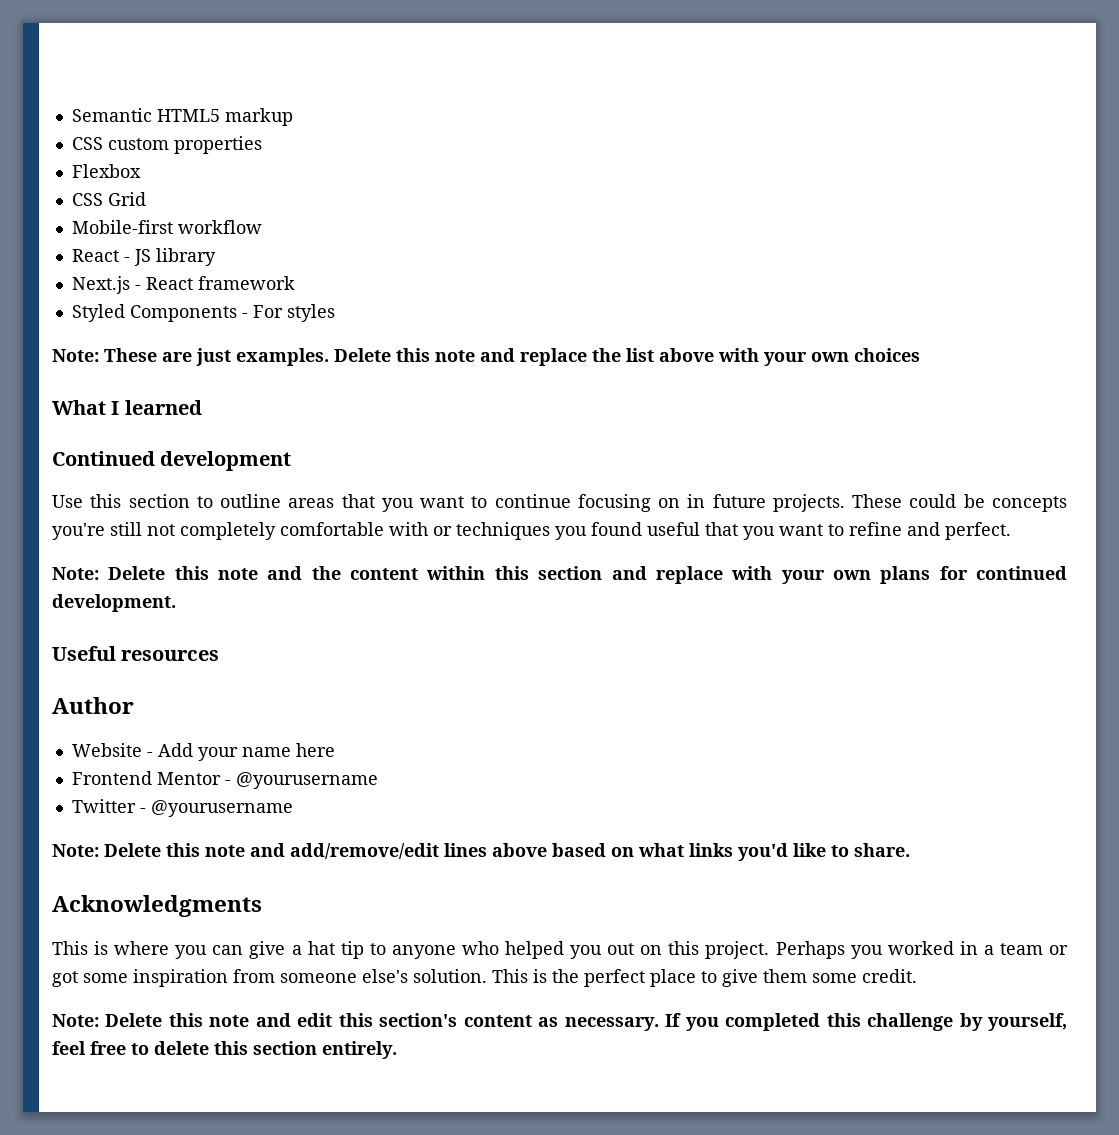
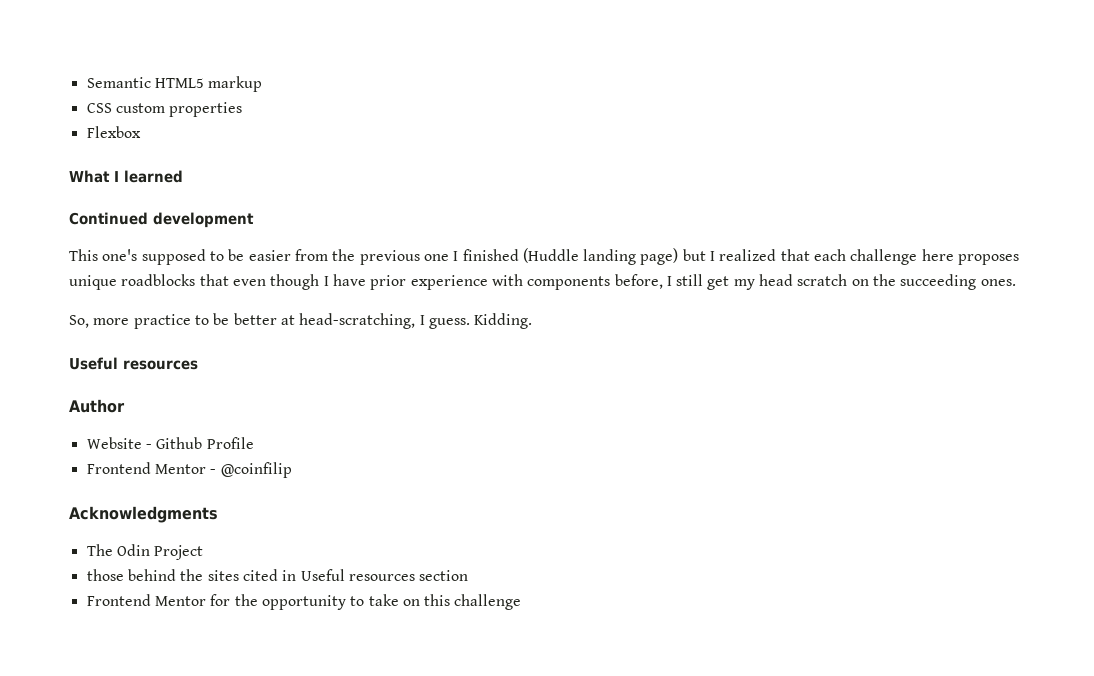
[71,192,146,206] [71,220,262,234] [71,248,216,266] [71,276,295,294] [71,304,335,322] [52,348,920,366] // CSS Grid // Mobile-first workflow // React - JS library // Next.js - React framework // Styled Components - For styles // Note: These are just examples. Delete this note and replace the list above with your own choices -> (141, 132) none
[52,494,1068,512] [52,522,1011,540] [52,566,1068,584] [52,594,176,612] Use this section to outline areas that you want to continue focusing on in future projects. These could be concepts you're still not completely comfortable with or techniques you found useful that you want to refine and perfect. // Note: Delete this note and the content within this section and replace with your own plans for continued development. -> [69,248,1020,265] [69,274,1016,290] [69,313,533,329] This one's supposed to be easier from the previous one I finished (Huddle landing page) but I realized that each challenge here proposes unique roadblocks that even though I have prior experience with components before, I still get my head scratch on the succeeding ones. // So, more practice to be better at head-scratching, I guess. Kidding.
[157,743,335,761] Add your name here -> [156,437,254,449] Github Profile
[235,772,378,789] [71,799,293,817] [52,843,910,861] [52,895,262,917] [52,941,1069,959] [52,969,917,987] [52,1013,1068,1031] [52,1041,397,1059] @yourusername // Twitter - @yourusername // Note: Delete this note and add/remove/edit lines above based on what links you'd like to share. // Acknowledgments // This is where you can give a hat tip to anyone who helped you out on this project. Perhaps you worked in a team or got some inspiration from someone else's solution. This is the perfect place to give them some credit. // Note: Delete this note and edit this section's content as necessary. If you completed this challenge by yourself, feel free to delete this section entirely. -> [220,462,292,478] [69,506,218,523] [86,544,204,560] [86,569,469,581] [86,594,522,610] @coinfilip // Acknowledgments // The Odin Project // those behind the sites cited in Useful resources section // Frontend Mentor for the opportunity to take on this challenge

